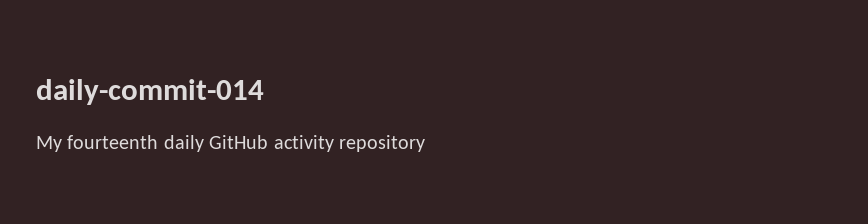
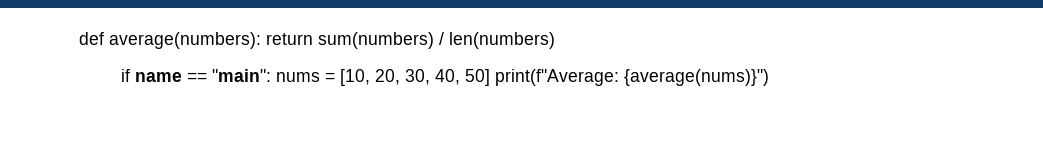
[36,79,264,105] [36,135,425,152] daily-commit-014 // My fourteenth daily GitHub activity repository -> [79,32,555,49] [121,69,770,86] def average(numbers): return sum(numbers) / len(numbers) // if name == "main": nums = [10, 20, 30, 40, 50] print(f"Average: {average(nums)}")

